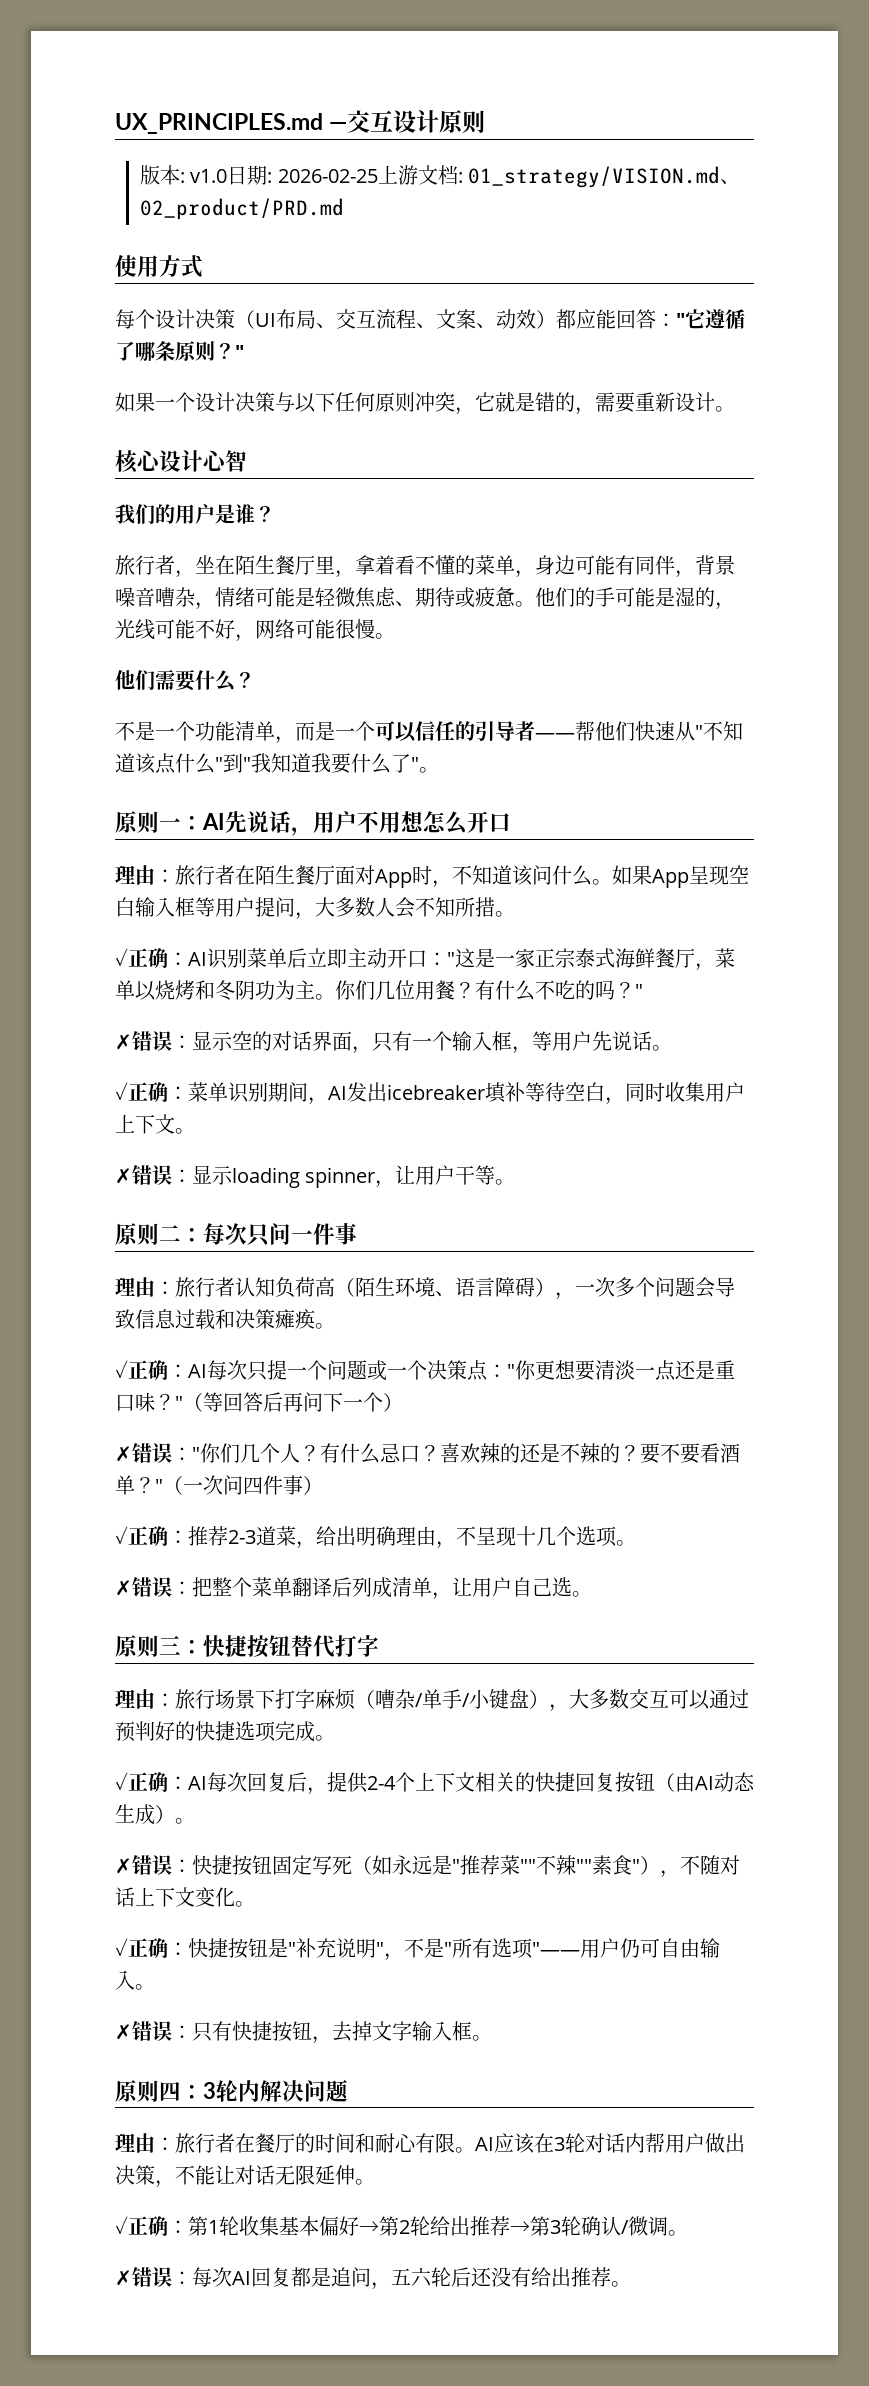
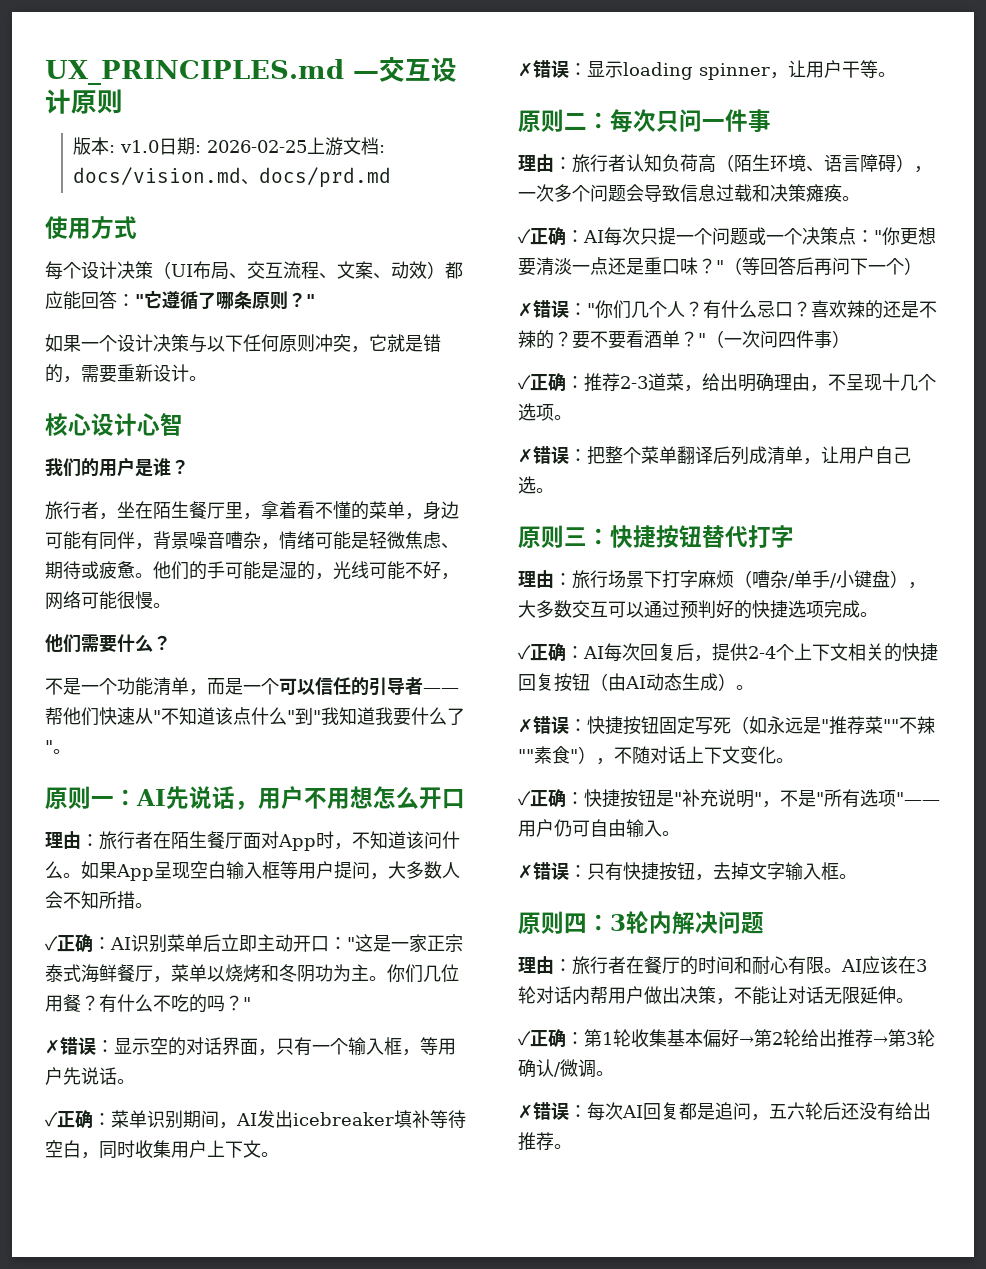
[468,166,741,188] [140,198,345,220] 01_strategy/VISION.md、02_product/PRD.md -> [73,167,392,188] docs/vision.md、docs/prd.md

